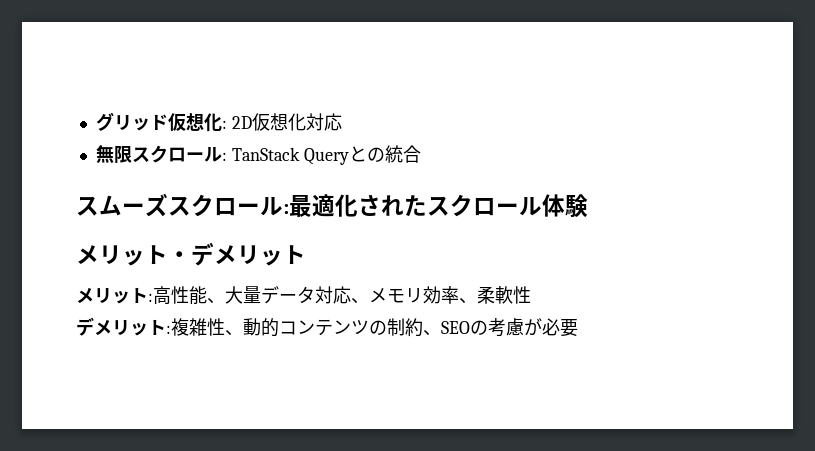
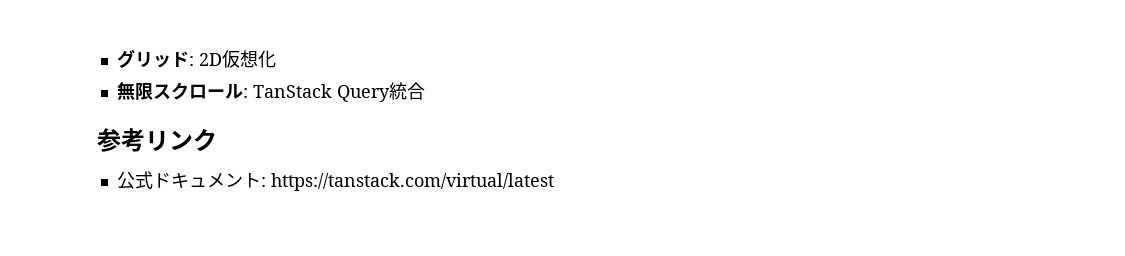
[167,113,222,132] 仮想化 -> (189, 59) none
[305,113,342,131] 対応 -> (276, 59) none
[348,146,385,162] との -> (390, 93) none
[76,193,588,218] [76,242,306,266] [76,286,531,305] [76,317,578,337] スムーズスクロール:最適化されたスクロール体験 // メリット・デメリット // メリット:高性能、大量データ対応、メモリ効率、柔軟性 // デメリット:複雑性、動的コンテンツの制約、SEOの考慮が必要 -> [97,128,217,152] [116,171,554,191] 参考リンク // 公式ドキュメント: https://tanstack.com/virtual/latest

